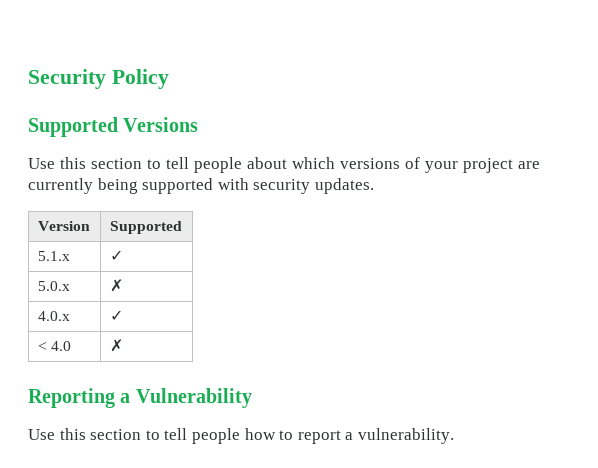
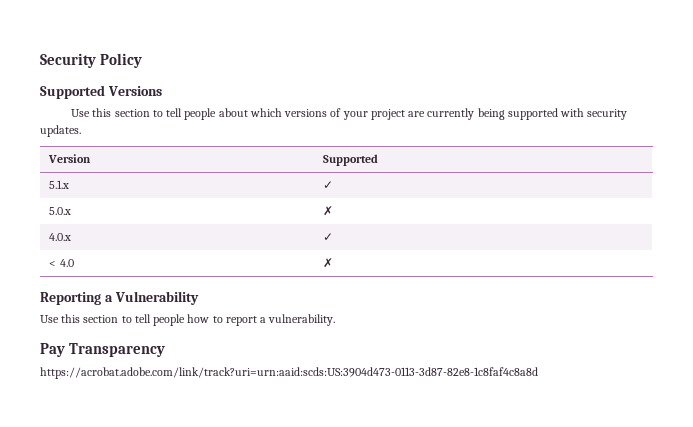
(454, 436) none -> [40,343,166,357] [40,367,538,379] // Pay Transparency // https://acrobat.adobe.com/link/track?uri=urn:aaid:scds:US:3904d473-0113-3d87-82e8-1c8faf4c8a8d

